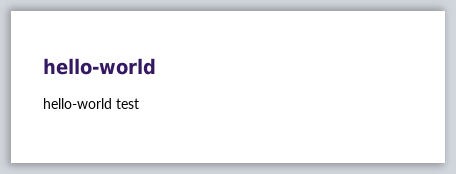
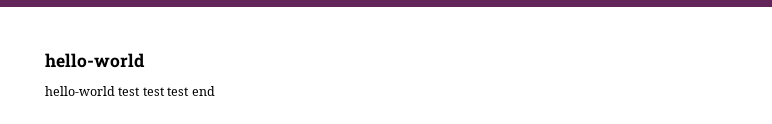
(139, 103) none -> [142,86,215,96] test test end

